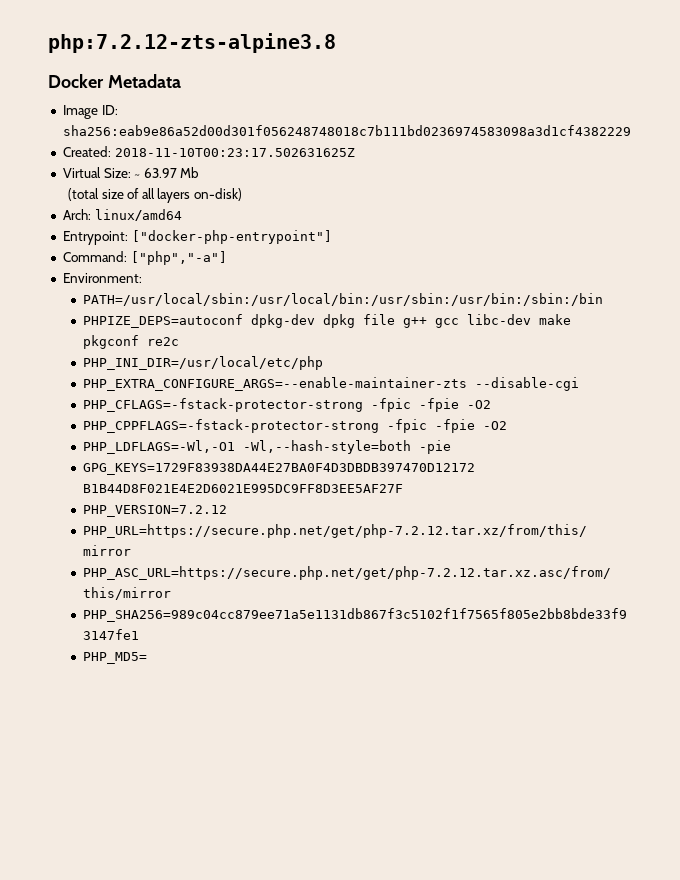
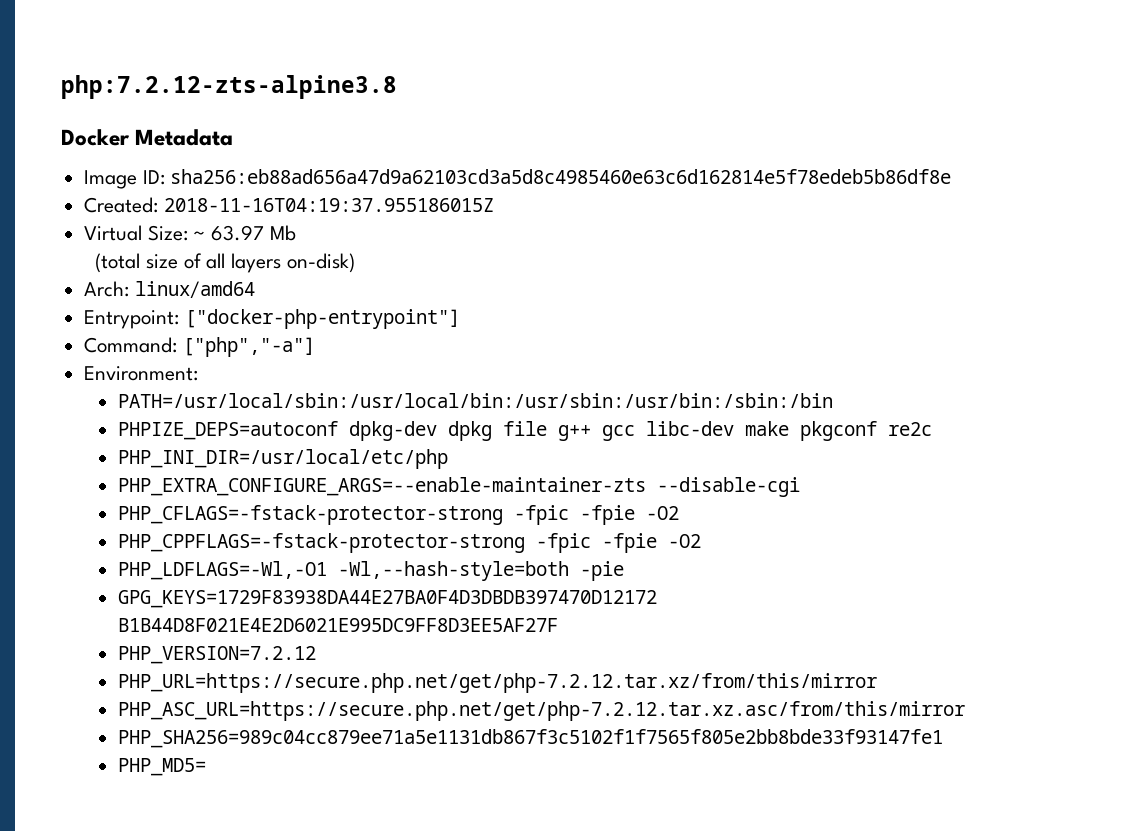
[62,125,631,136] sha256:eab9e86a52d00d301f056248748018c7b111bd0236974583098a3d1cf4382229 -> [170,169,952,184] sha256:eb88ad656a47d9a62103cd3a5d8c4985460e63c6d162814e5f78edeb5b86df8e
[114,148,355,157] 2018-11-10T00:23:17.502631625Z -> [163,198,494,212] 2018-11-16T04:19:37.955186015Z

